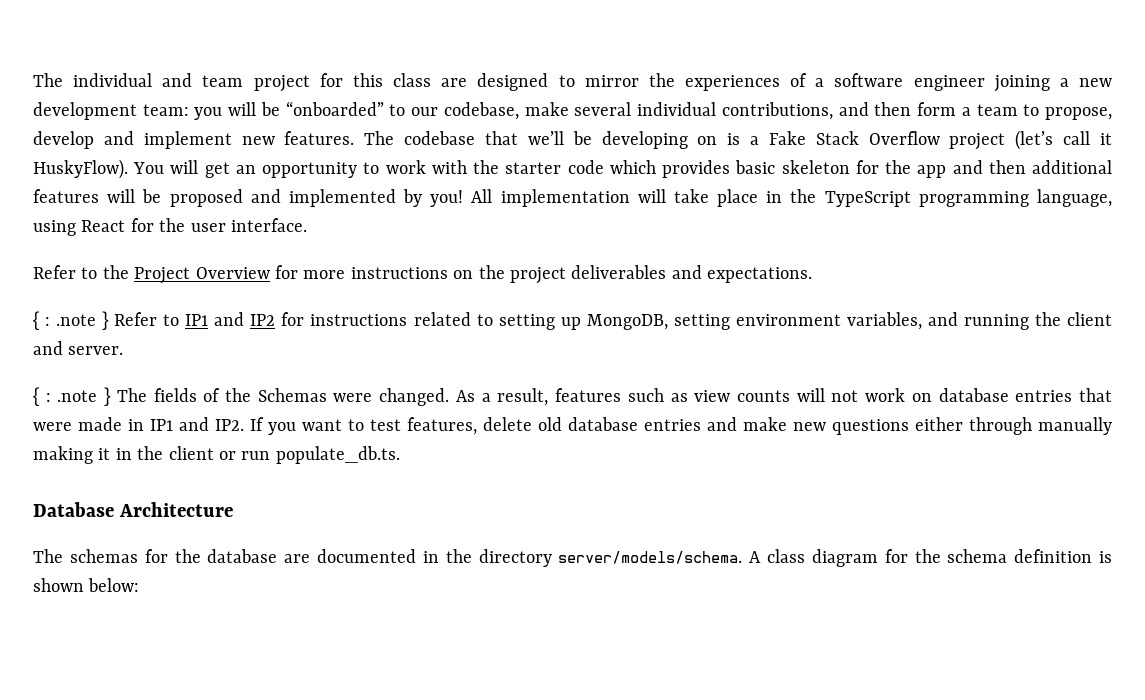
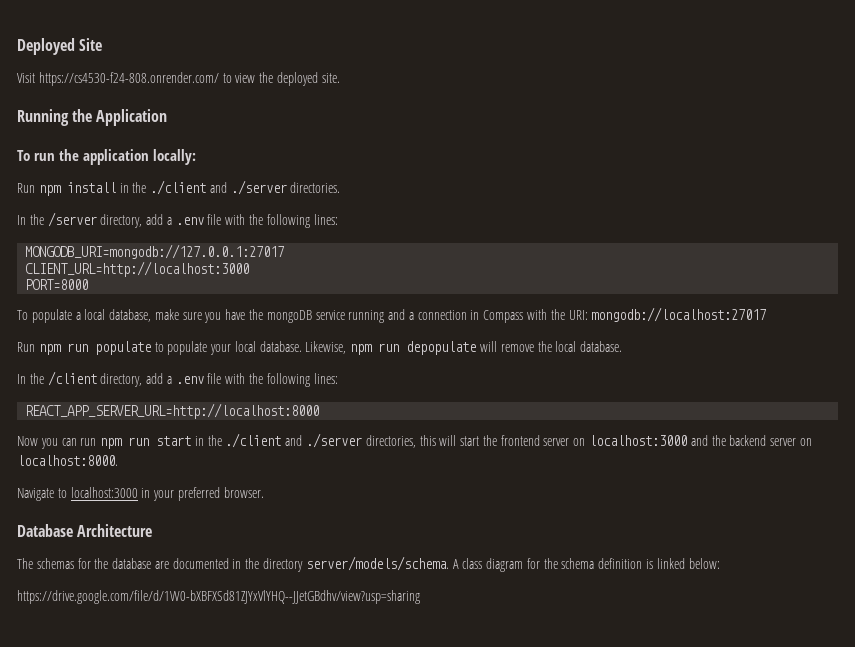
[33,73,1112,92] [33,101,1112,120] [33,130,1113,150] [33,159,1112,179] [33,189,1112,207] [33,218,307,236] [33,265,813,284] [33,311,1112,330] [33,341,124,355] [33,387,1113,406] [33,417,1112,435] [33,446,400,464] The individual and team project for this class are designed to mirror the experiences of a software engineer joining a new development team: you will be “onboarded” to our codebase, make several individual contributions, and then form a team to propose, develop and implement new features. The codebase that we’ll be developing on is a Fake Stack Overflow project (let’s call it HuskyFlow). You will get an opportunity to work with the starter code which provides basic skeleton for the app and then additional features will be proposed and implemented by you! All implementation will take place in the TypeScript programming language, using React for the user interface. // Refer to the Project Overview for more instructions on the project deliverables and expectations. // { : .note } Refer to IP1 and IP2 for instructions related to setting up MongoDB, setting environment variables, and running the client and server. // { : .note } The fields of the Schemas were changed. As a result, features such as view counts will not work on database entries that were made in IP1 and IP2. If you want to test features, delete old database entries and make new questions either through manually making it in the client or run populate_db.ts. -> [17,38,103,55] [17,72,340,86] [17,109,168,126] [17,149,196,165] [17,180,341,196] [17,212,338,228] [25,244,285,259] [25,261,250,277] [25,279,89,290] [17,307,767,323] [17,341,623,355] [17,371,338,387] [25,403,320,419] [17,433,812,449] [17,455,118,466] [17,487,264,501] Deployed Site // Visit https://cs4530-f24-808.onrender.com/ to view the deployed site. // Running the Application // To run the application locally: // Run npm install in the ./client and ./server directories. // In the /server directory, add a .env file with the following lines: // MONGODB_URI=mongodb://127.0.0.1:27017 // CLIENT_URL=http://localhost:3000 // PORT=8000 // To populate a local database, make sure you have the mongoDB service running and a connection in Compass with the URI: mongodb://localhost:27017 // Run npm run populate to populate your local database. Likewise, npm run depopulate will remove the local database. // In the /client directory, add a .env file with the following lines: // REACT_APP_SERVER_URL=http://localhost:8000 // Now you can run npm run start in the ./client and ./server directories, this will start the frontend server on localhost:3000 and the backend server on localhost:8000. // Navigate to localhost:3000 in your preferred browser.
[33,578,84,592] shown -> [656,558,685,569] linked
(140, 585) none -> [17,590,420,604] // https://drive.google.com/file/d/1W0-bXBFXSd81ZJYxVlYHQ--JJetGBdhv/view?usp=sharing

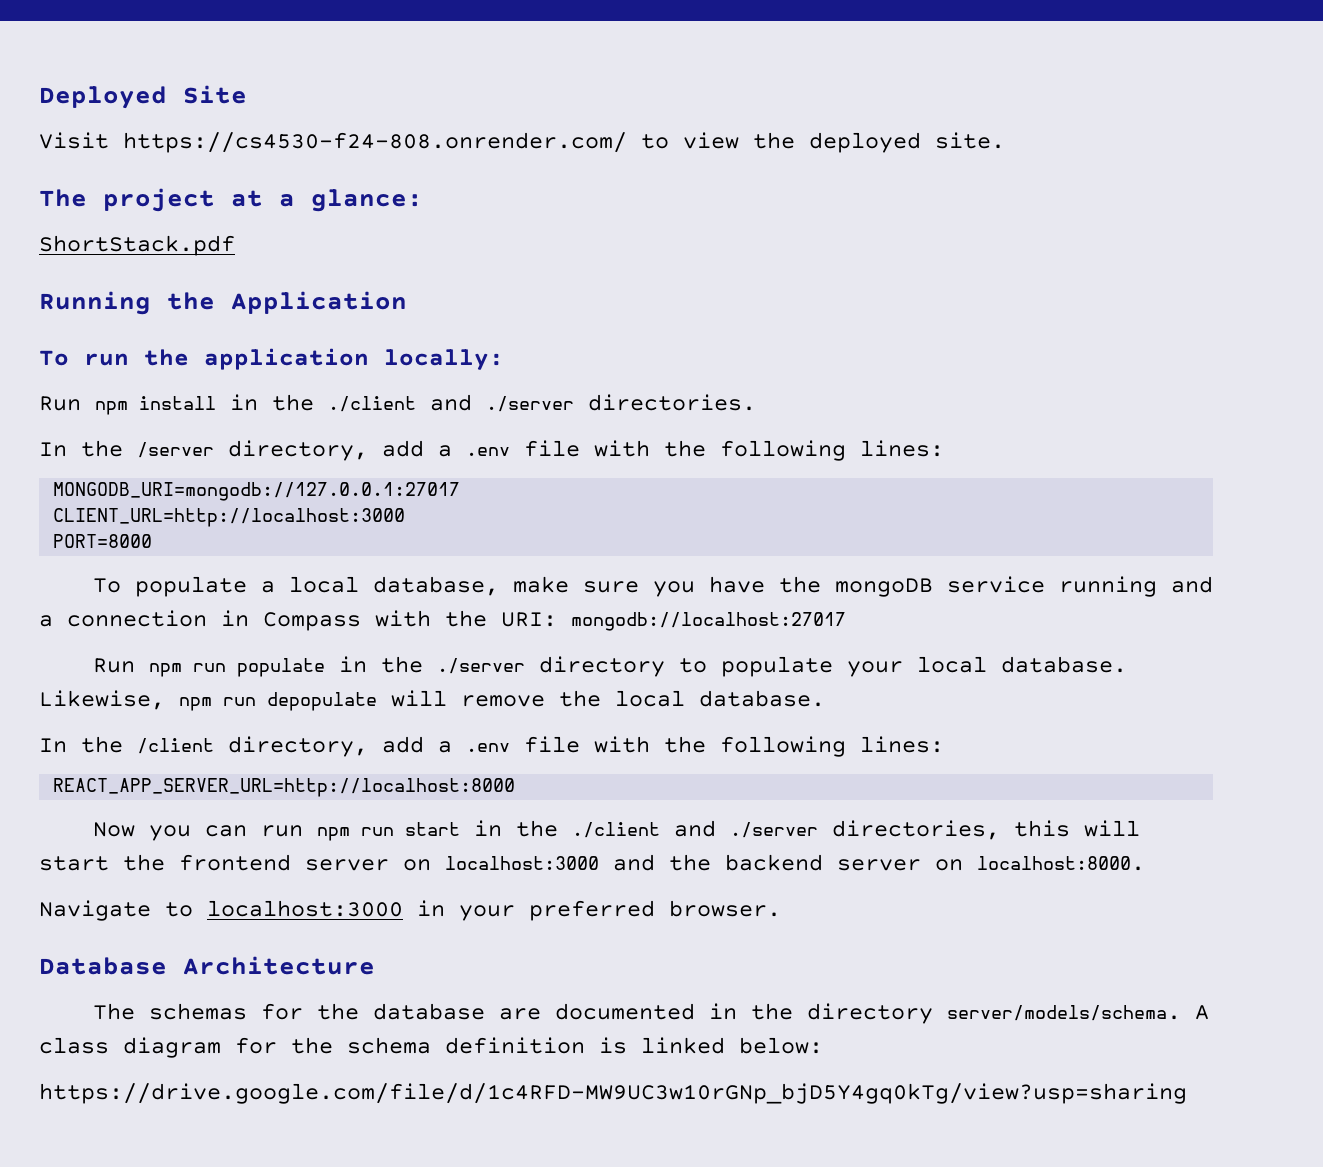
(340, 78) none -> [39,188,423,212] [39,235,235,256] // The project at a glance: // ShortStack.pdf
(151, 348) none -> [338,656,665,677] in the ./server directory
[17,590,420,604] https://drive.google.com/file/d/1W0-bXBFXSd81ZJYxVlYHQ--JJetGBdhv/view?usp=sharing -> [39,1083,1187,1104] https://drive.google.com/file/d/1c4RFD-MW9UC3w10rGNp_bjD5Y4gq0kTg/view?usp=sharing

